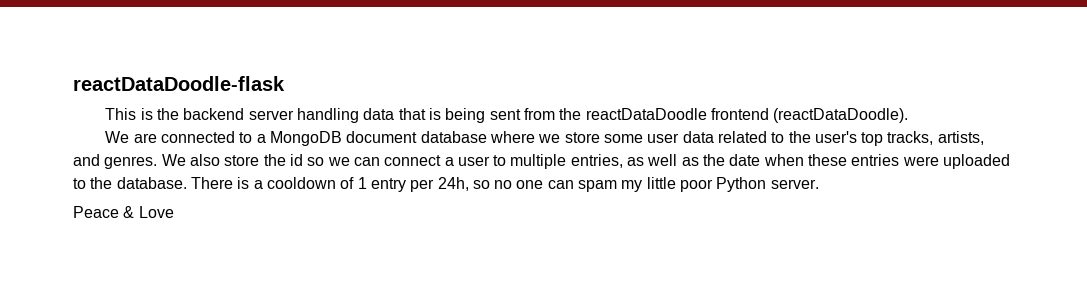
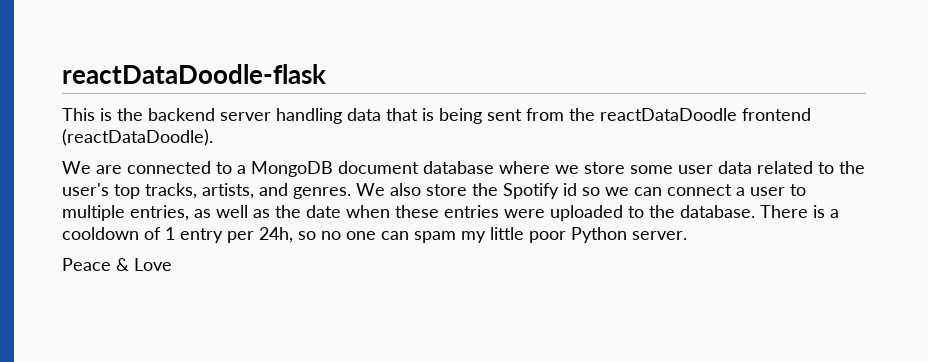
(286, 160) none -> [503,183,559,199] Spotify

